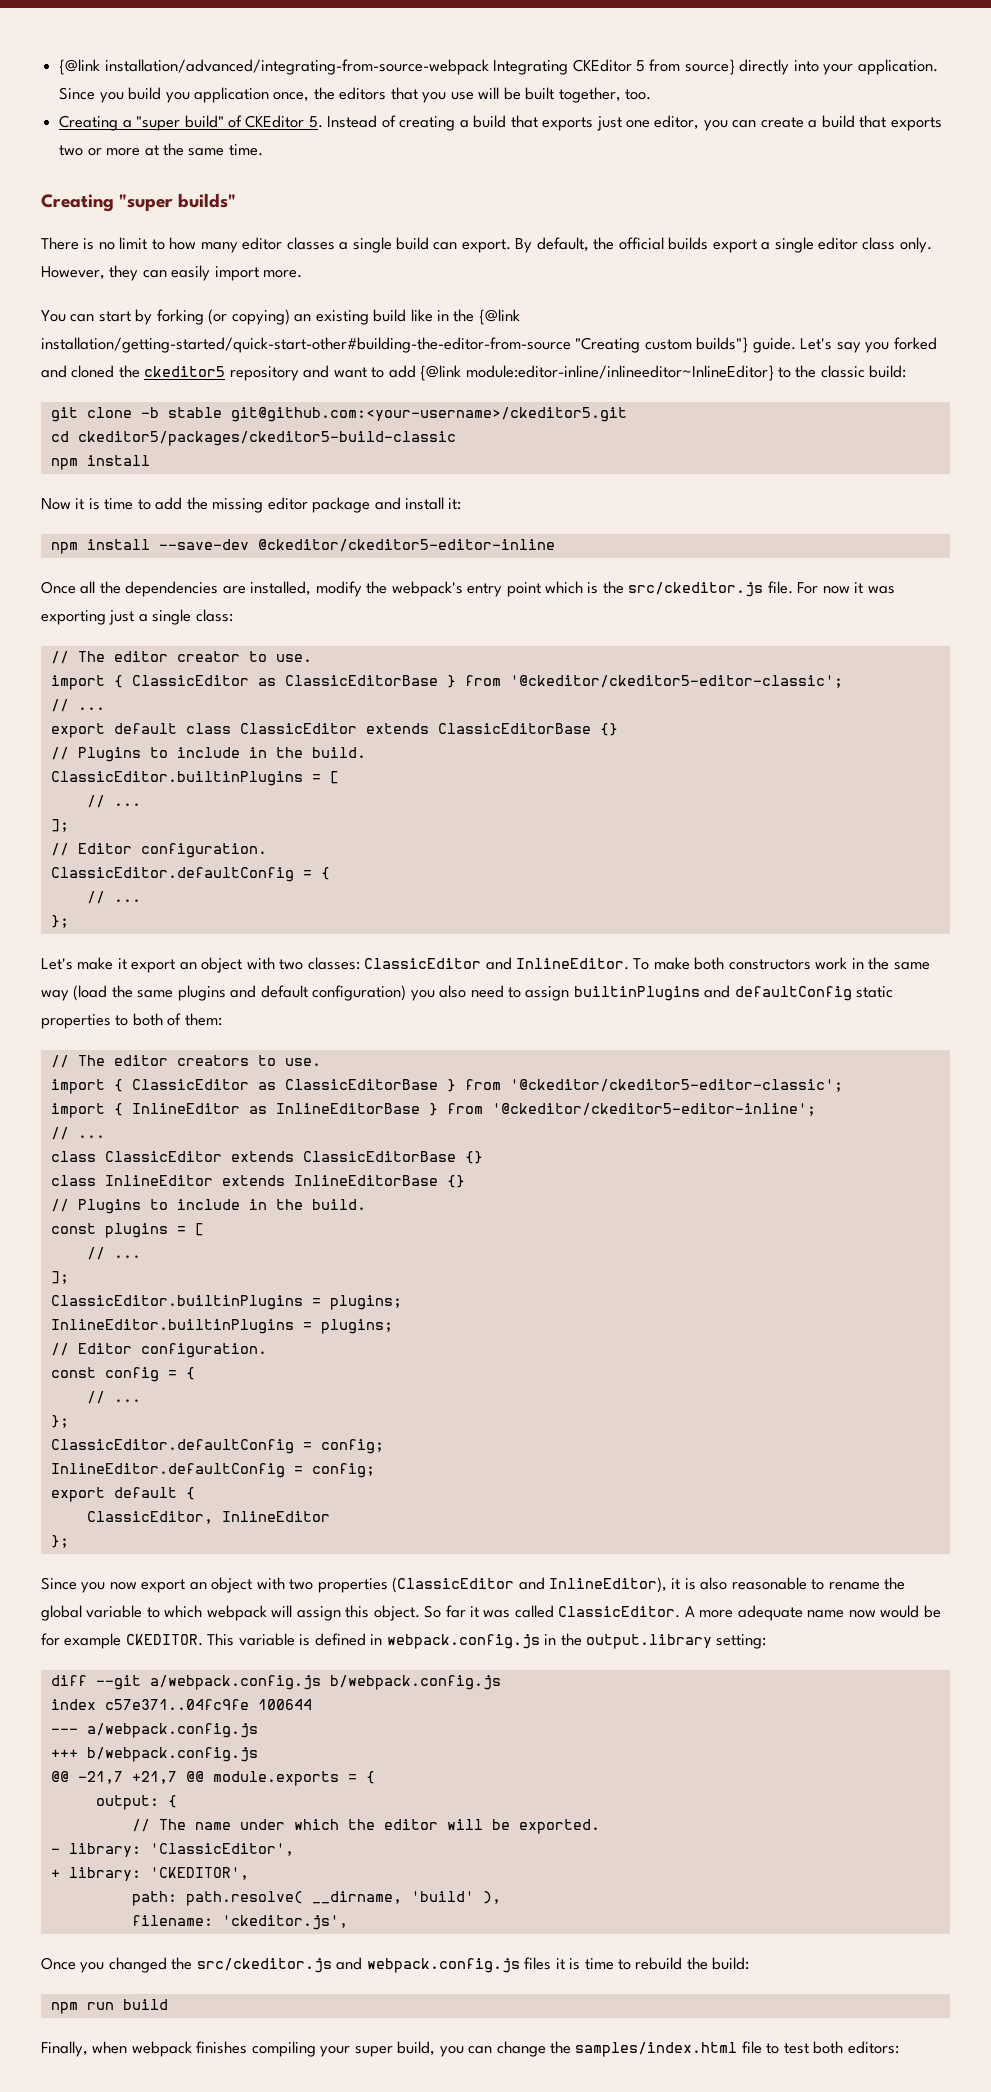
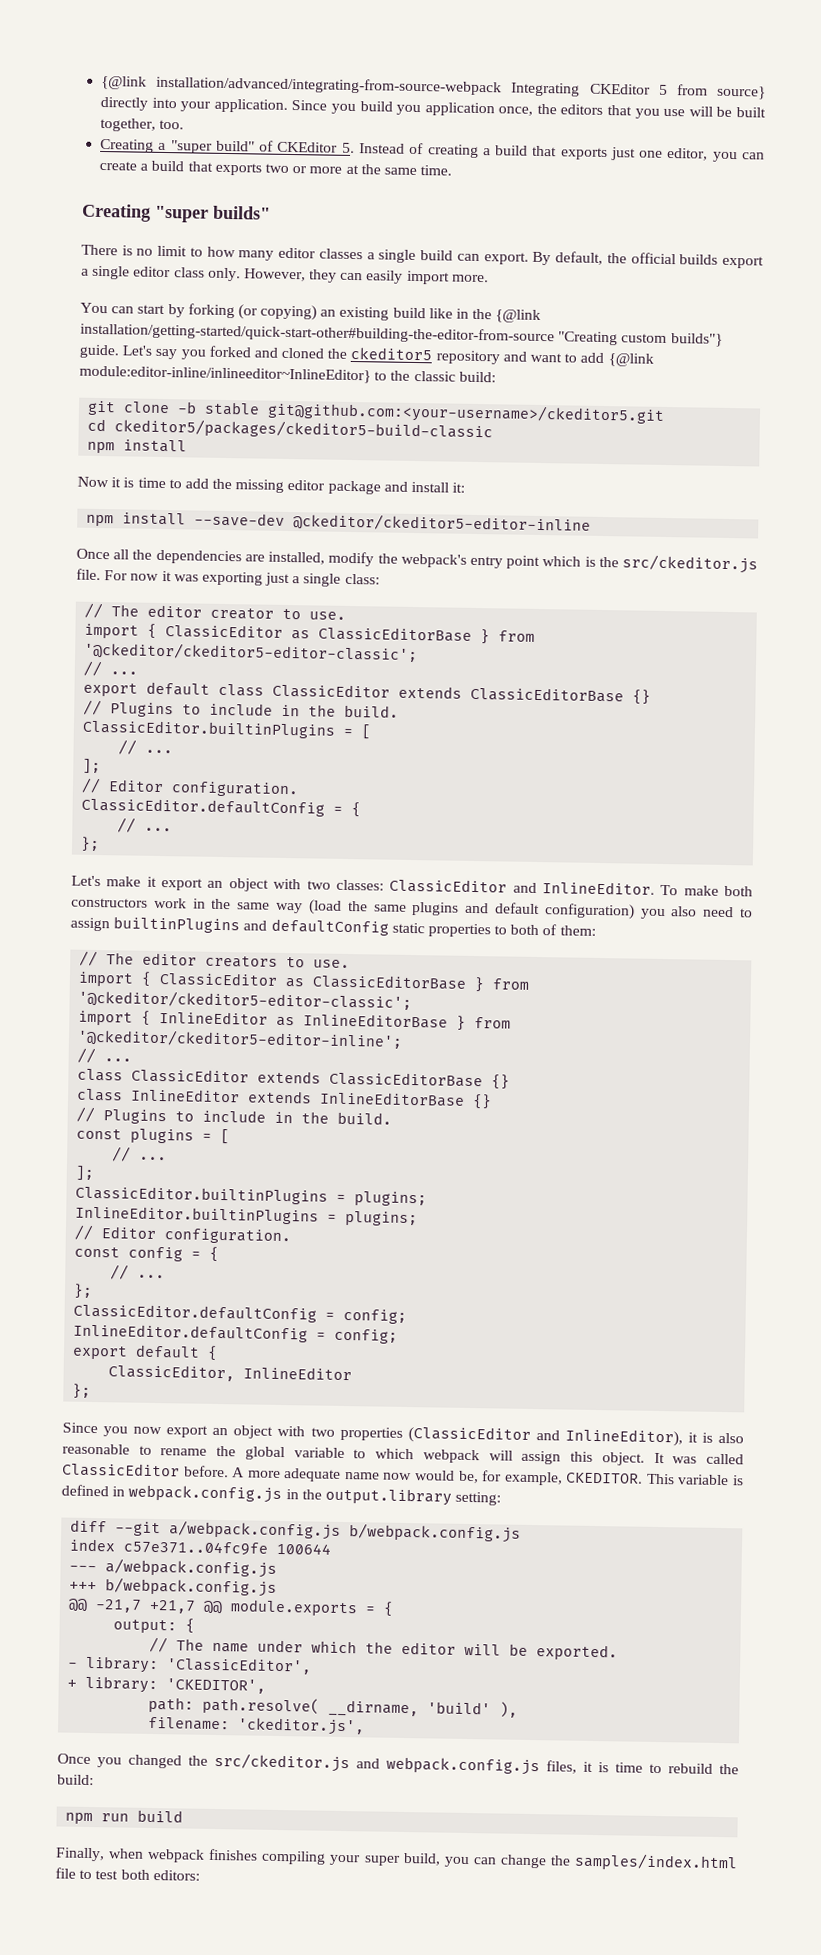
[424,1605,681,1618] So far it was called ClassicEditor. -> [653,1452,745,1465] [62,1462,229,1478] It was called ClassicEditor before.
[923,1605,941,1618] [41,1633,122,1649] be for example -> [457,1470,563,1486] be, for example,
[524,1957,552,1970] files -> [546,1760,577,1774] files,

